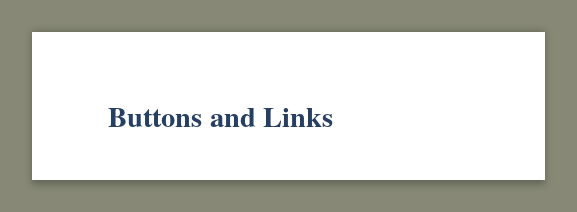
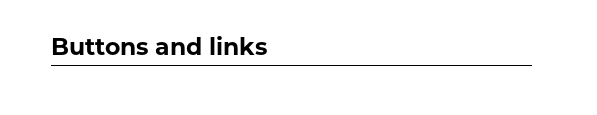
[263,108,334,127] Links -> [209,36,267,55] links

